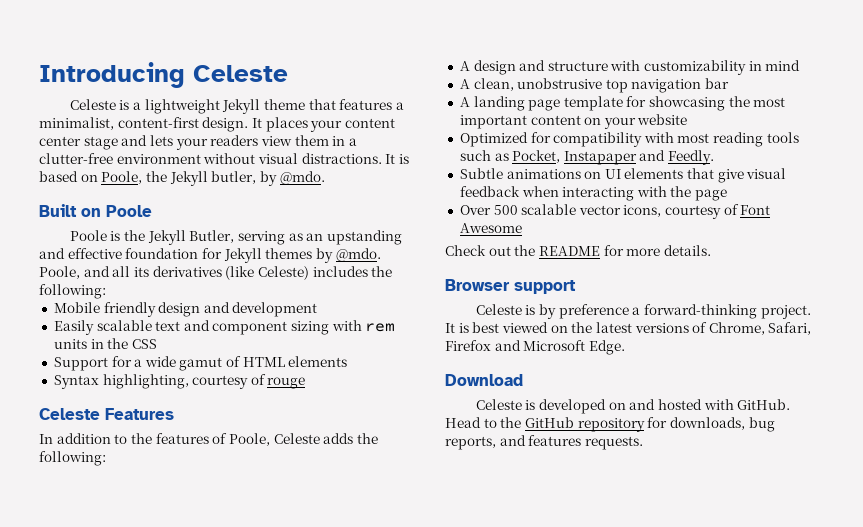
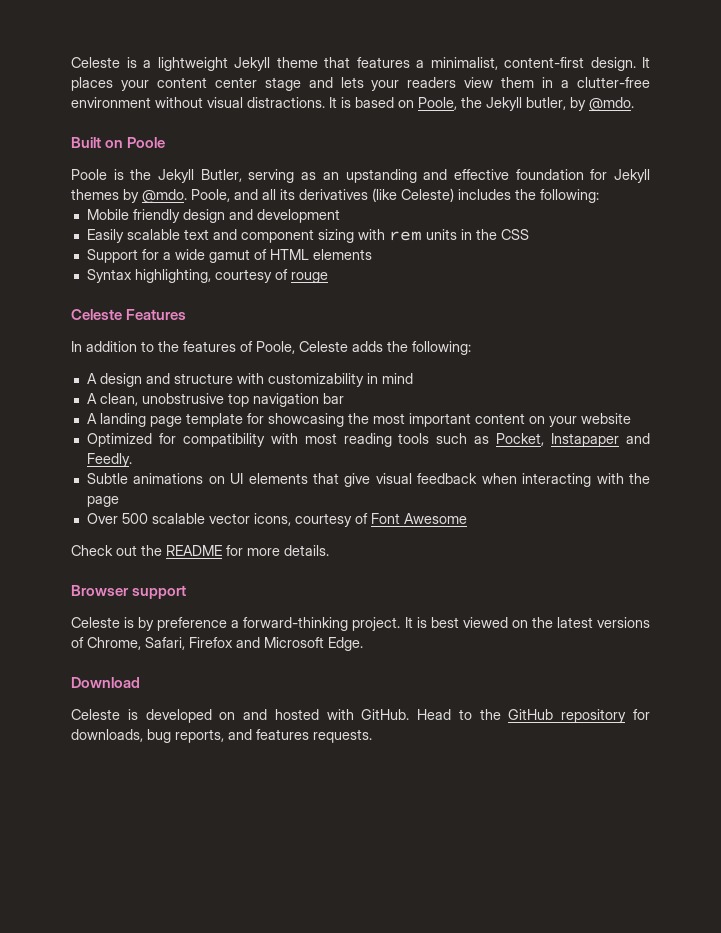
[39,62,288,88] Introducing Celeste // -> (71, 62) none

